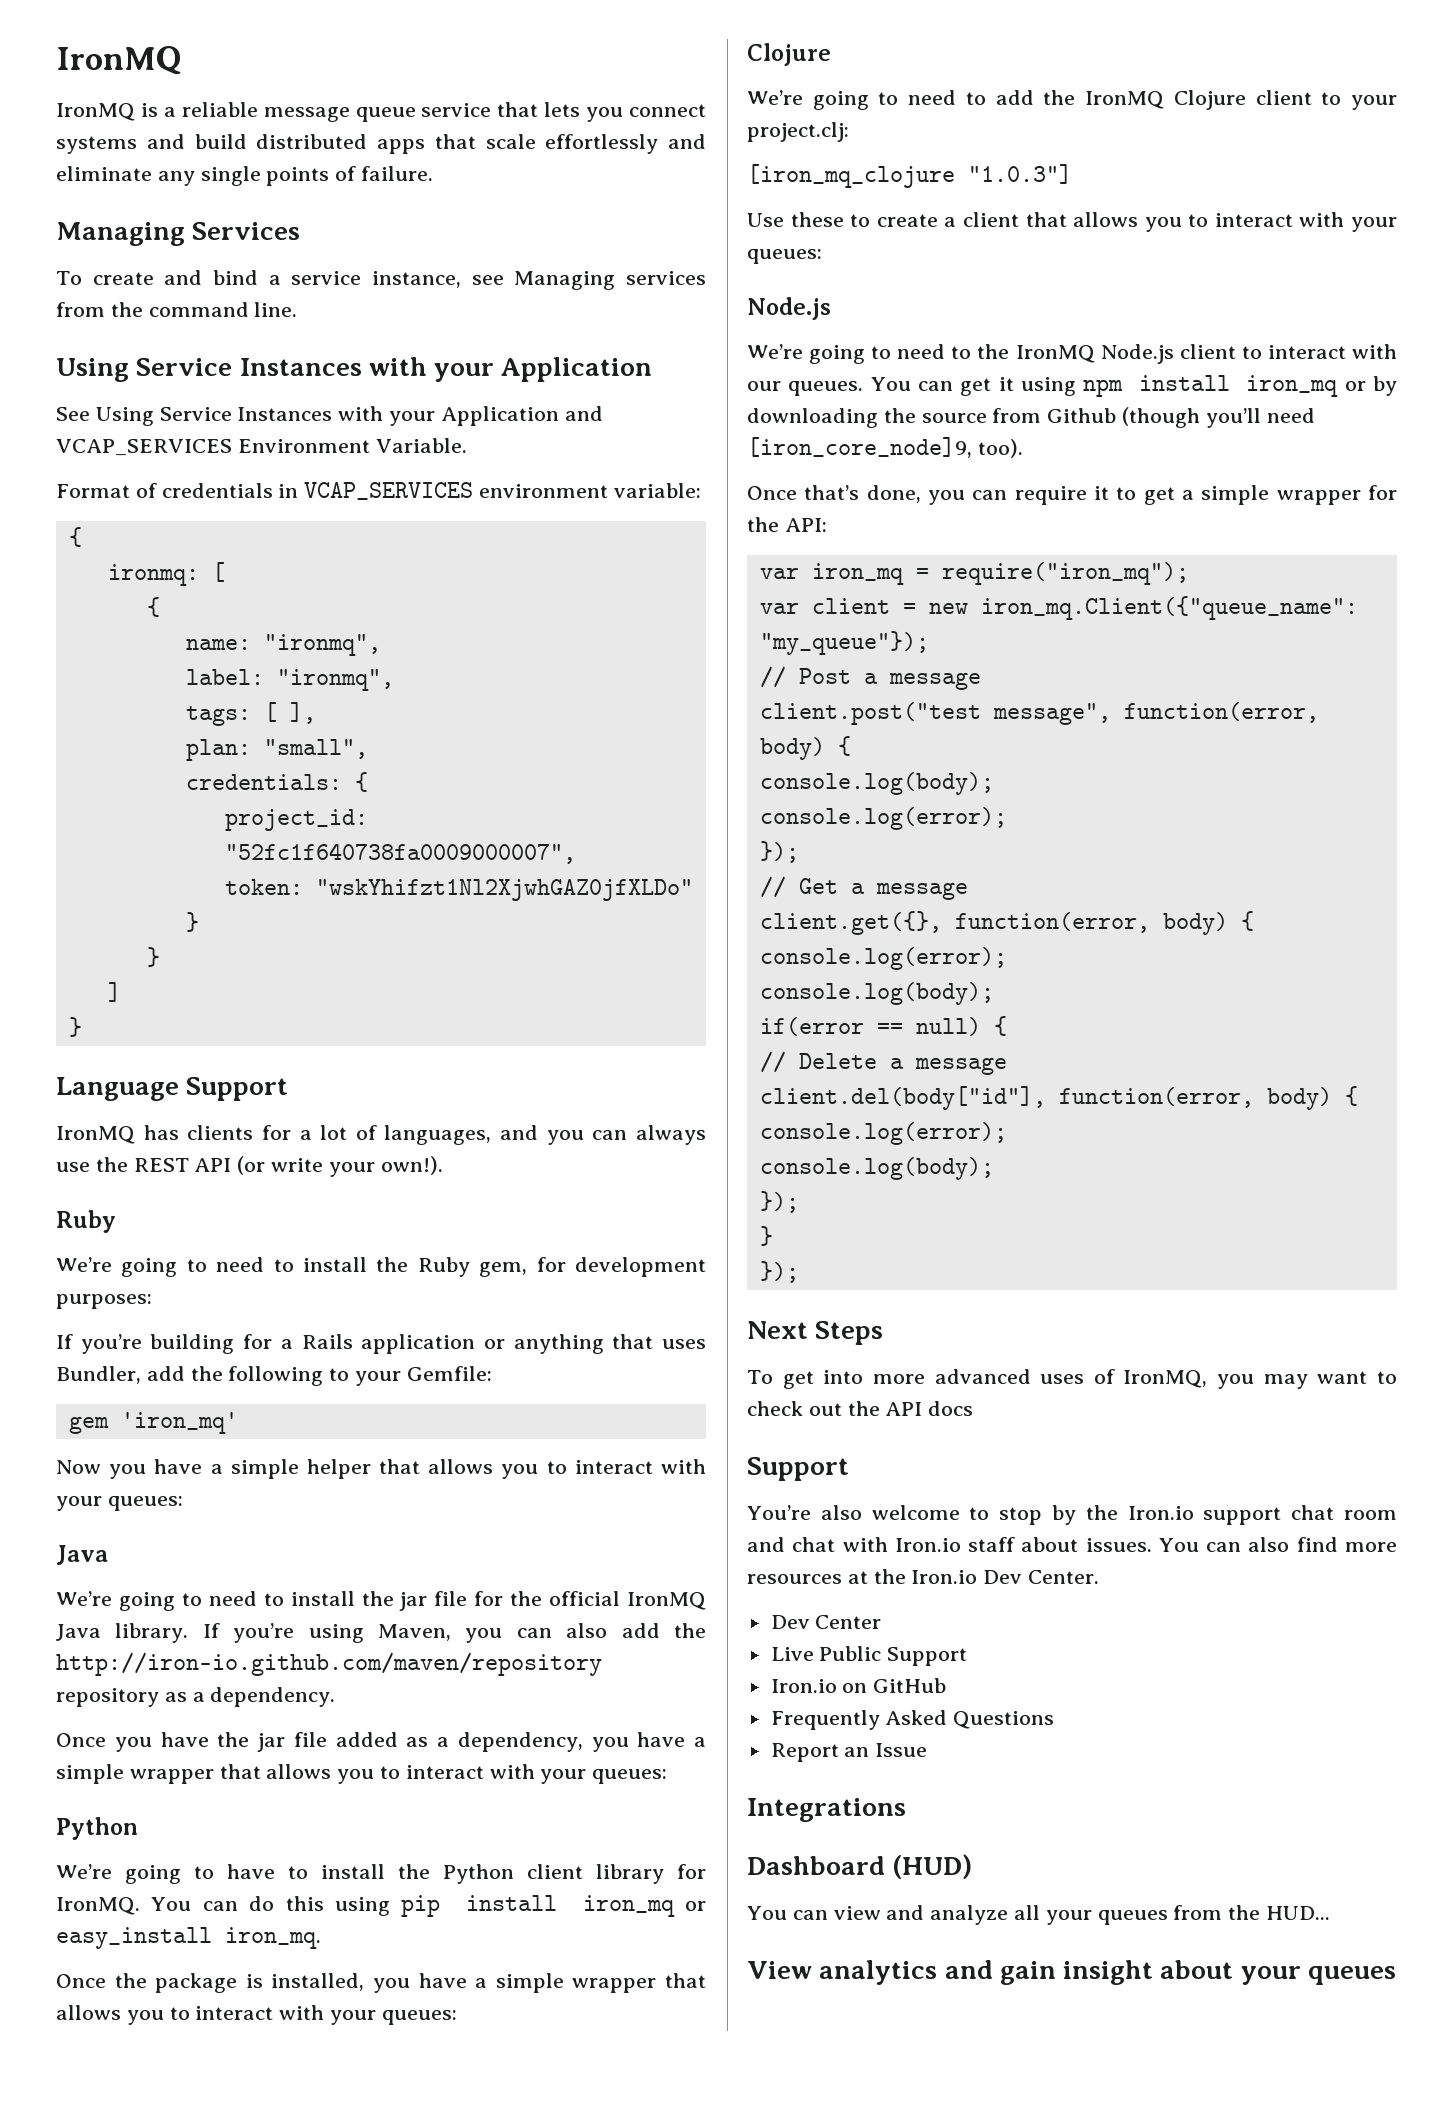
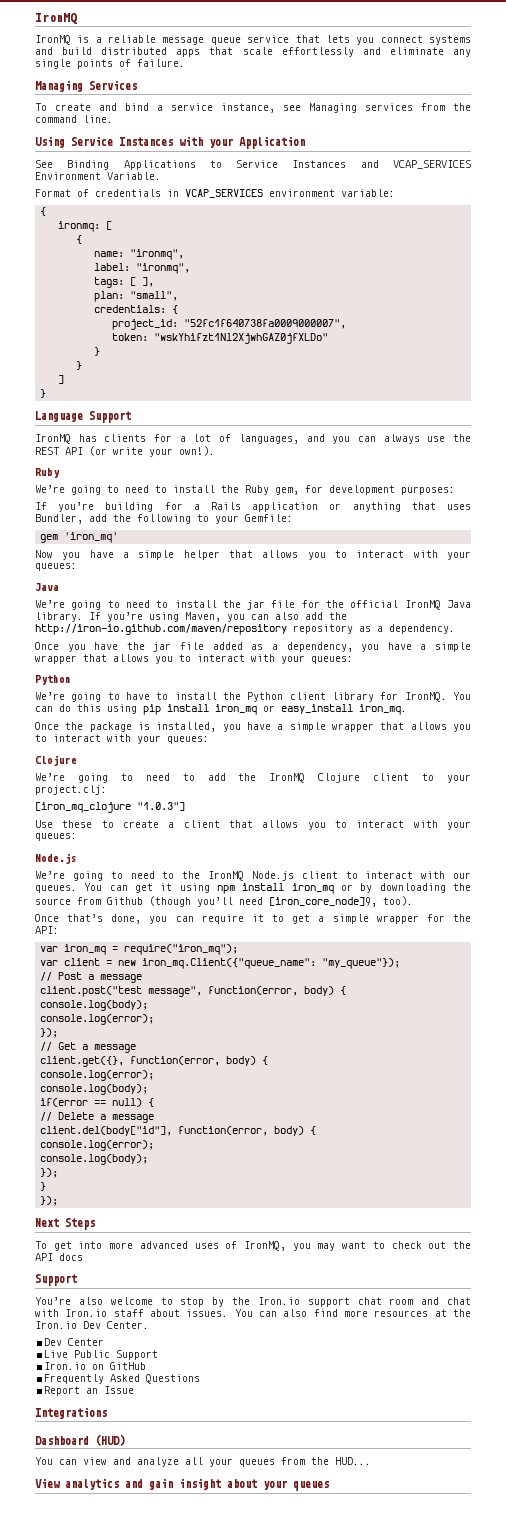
[95,406,559,426] Using Service Instances with your Application -> [67,160,347,170] Binding Applications to Service Instances

